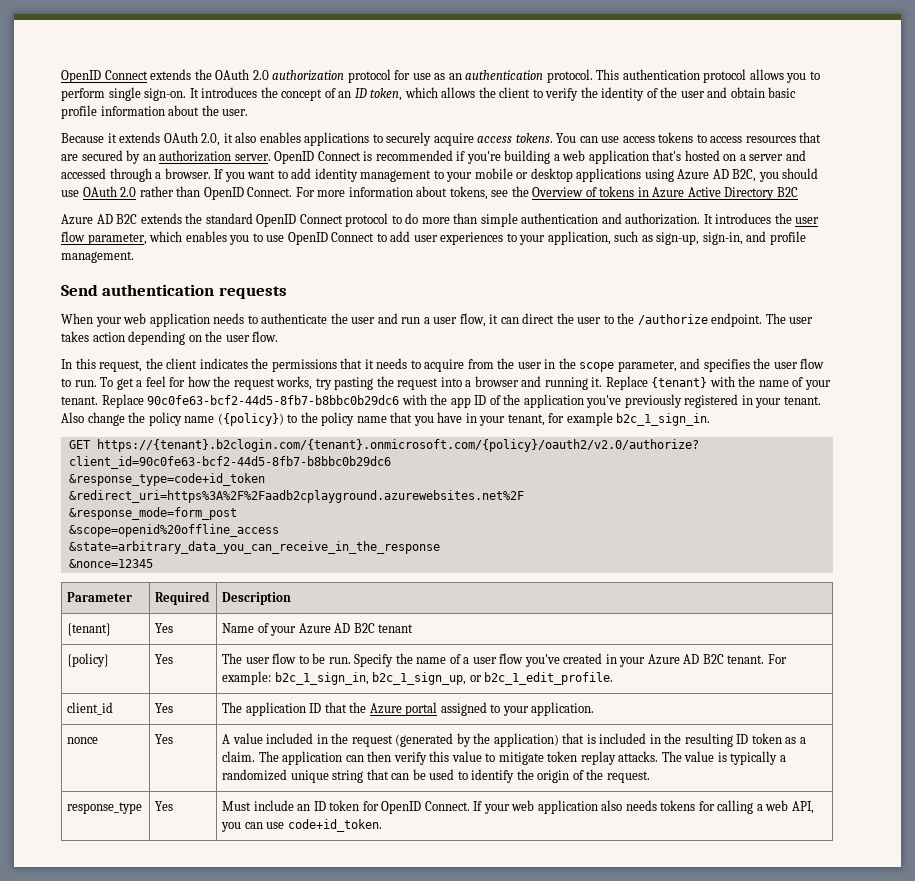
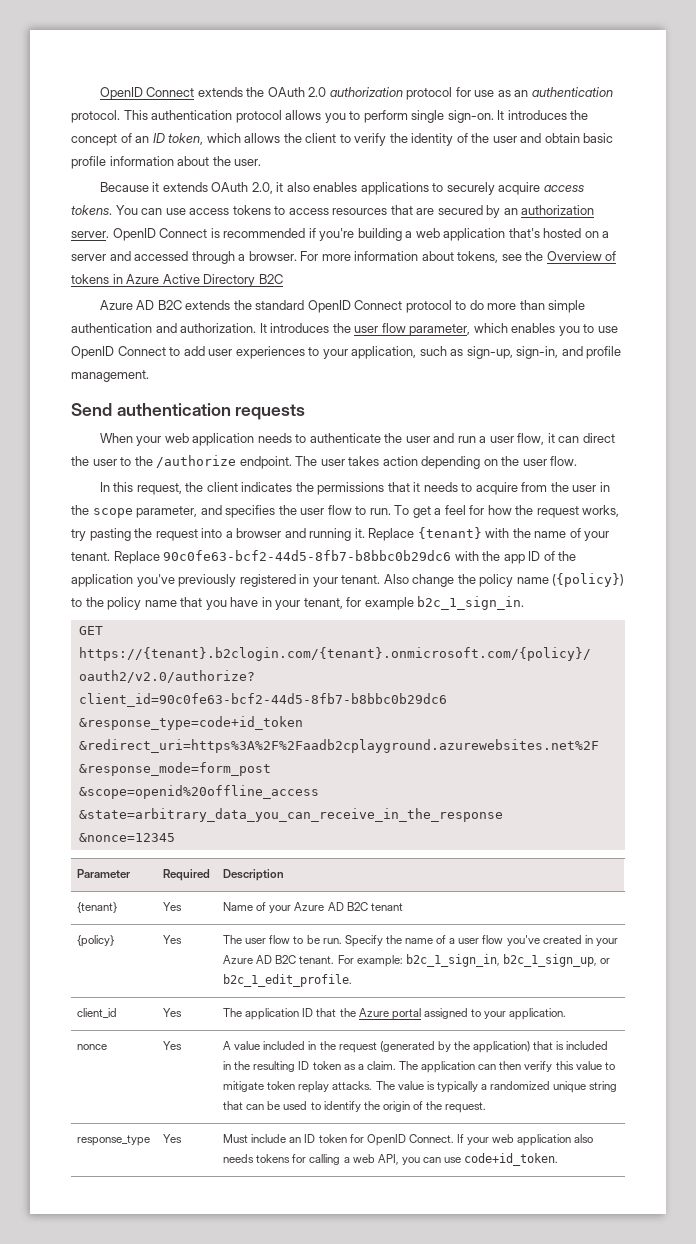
[214,168,819,182] [61,186,293,200] If you want to add identity management to your mobile or desktop applications using Azure AD B2C, you should use OAuth 2.0 rather than OpenID Connect. -> (297, 256) none

